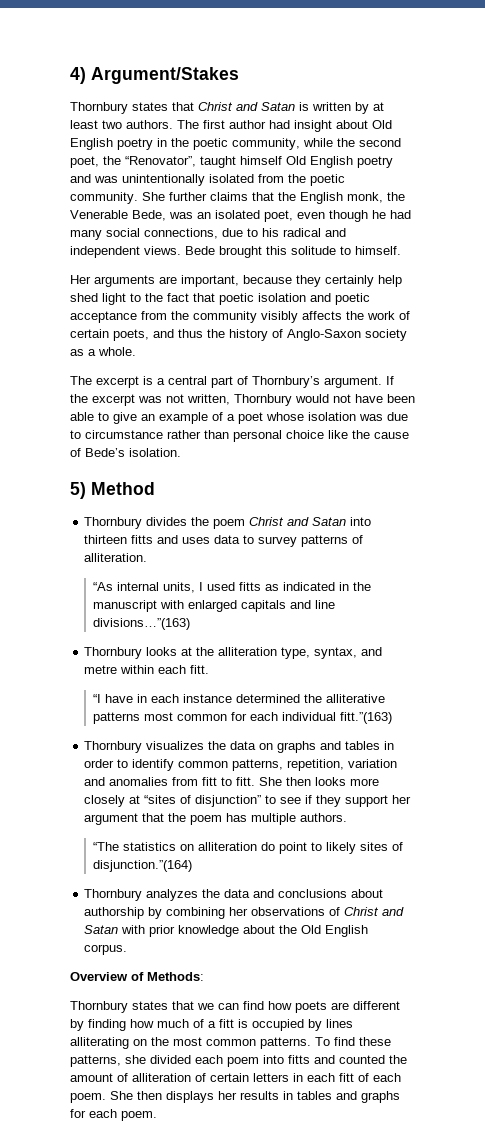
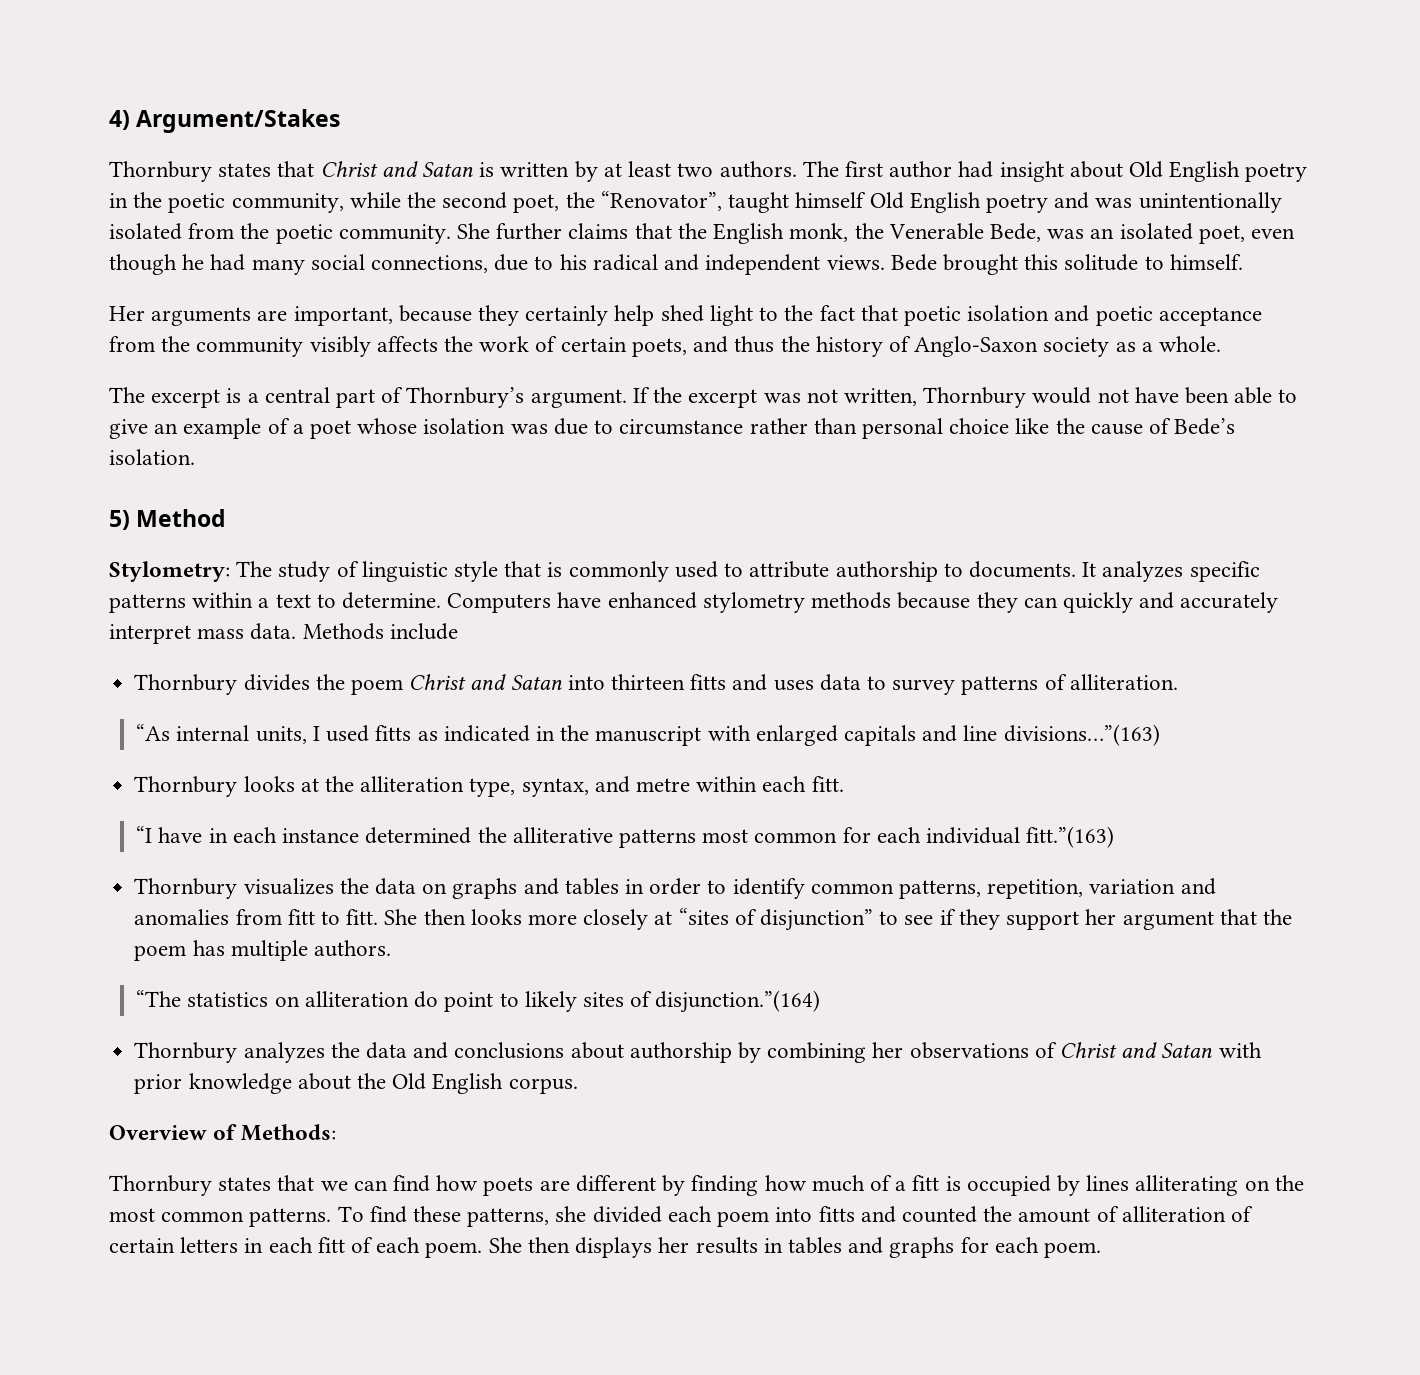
(155, 488) none -> [109,561,1260,582] [109,592,1279,613] [109,623,458,644] // Stylometry: The study of linguistic style that is commonly used to attribute authorship to documents. It analyzes specific patterns within a text to determine. Computers have enhanced stylometry methods because they can quickly and accurately interpret mass data. Methods include

